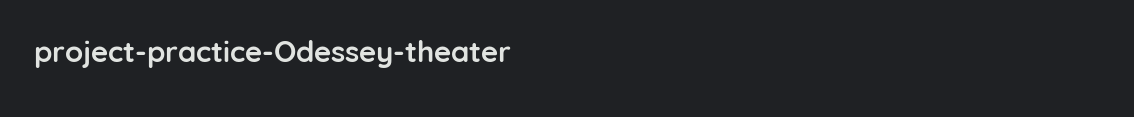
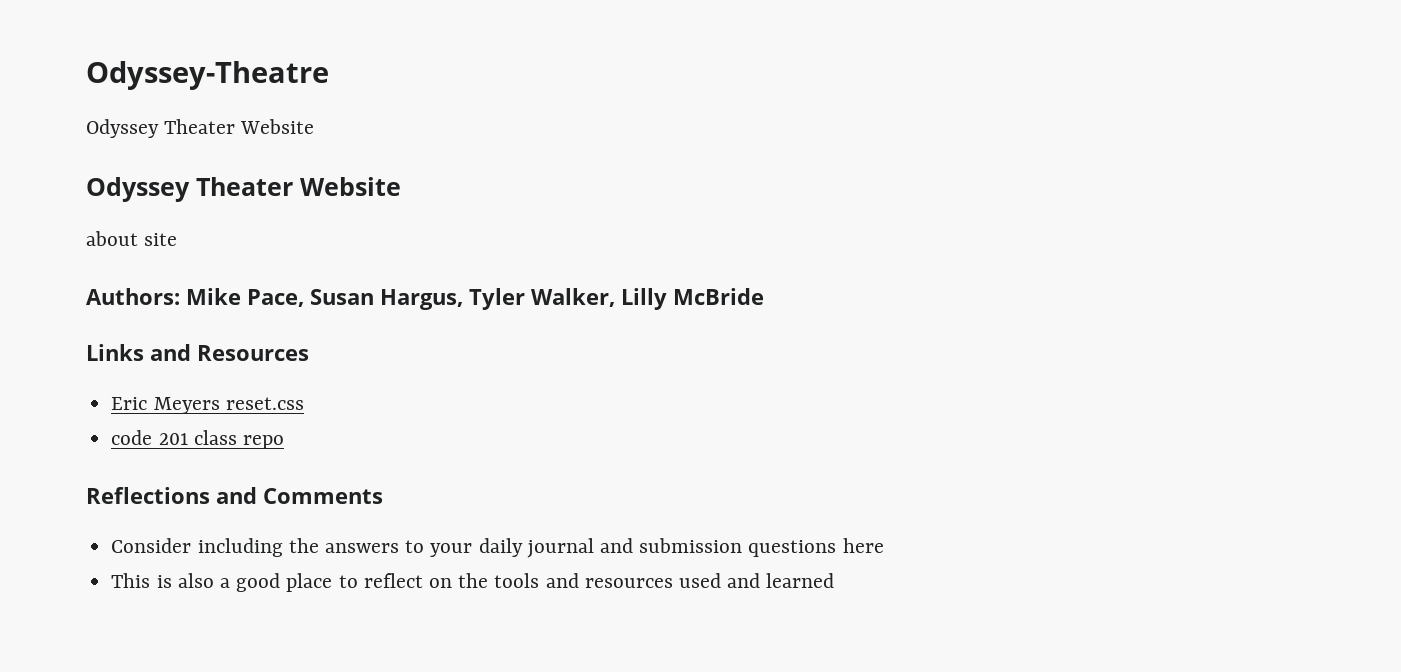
[34,40,511,68] project-practice-Odessey-theater -> [86,61,329,90] [86,119,315,138] [86,177,401,202] [86,231,178,246] [86,288,764,310] [86,344,309,361] [111,397,304,414] [111,430,284,449] [86,487,383,504] [111,538,884,558] [111,573,835,592] Odyssey-Theatre // Odyssey Theater Website // Odyssey Theater Website // about site // Authors: Mike Pace, Susan Hargus, Tyler Walker, Lilly McBride // Links and Resources // Eric Meyers reset.css // code 201 class repo // Reflections and Comments // Consider including the answers to your daily journal and submission questions here // This is also a good place to reflect on the tools and resources used and learned

